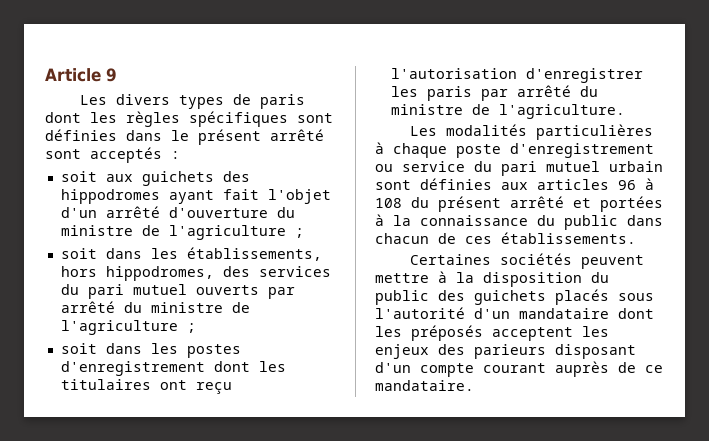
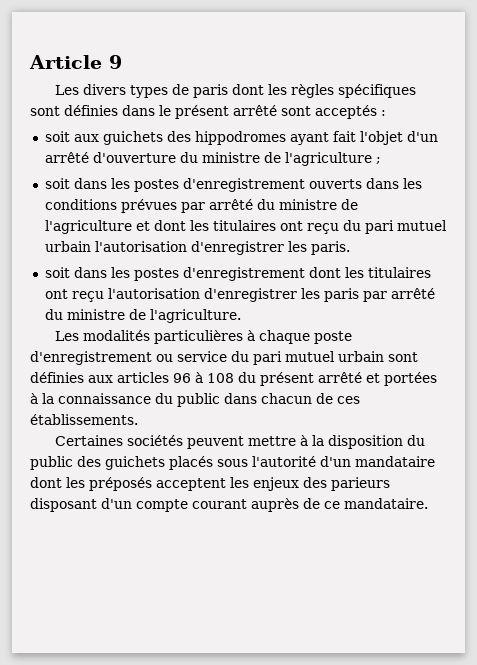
[186,247,322,261] [60,266,331,281] [60,284,259,299] établissements, hors hippodromes, des services du pari mutuel ouverts -> [133,178,422,192] [44,199,177,213] postes d'enregistrement ouverts dans les conditions prévues
[186,323,196,333] ; -> [135,220,447,234] [44,241,350,255] et dont les titulaires ont reçu du pari mutuel urbain l'autorisation d'enregistrer les paris.

